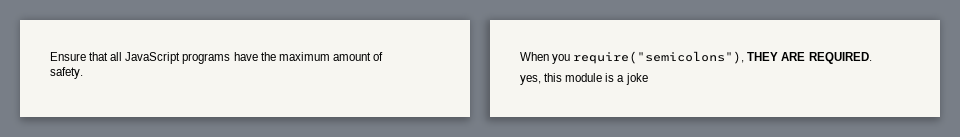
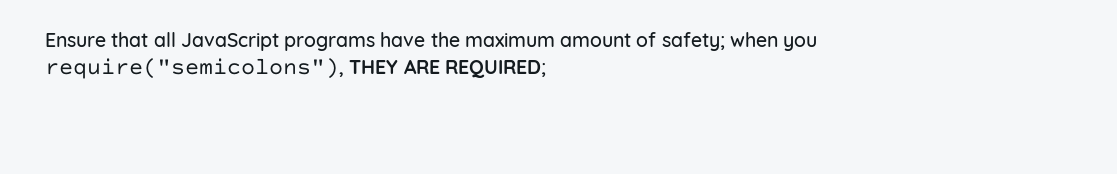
[50,67,83,79] [520,52,549,61] safety. // When -> [661,32,778,51] safety; when
[808,52,872,64] [520,73,648,85] REQUIRED. // yes, this module is a joke -> [444,60,546,78] REQUIRED;

